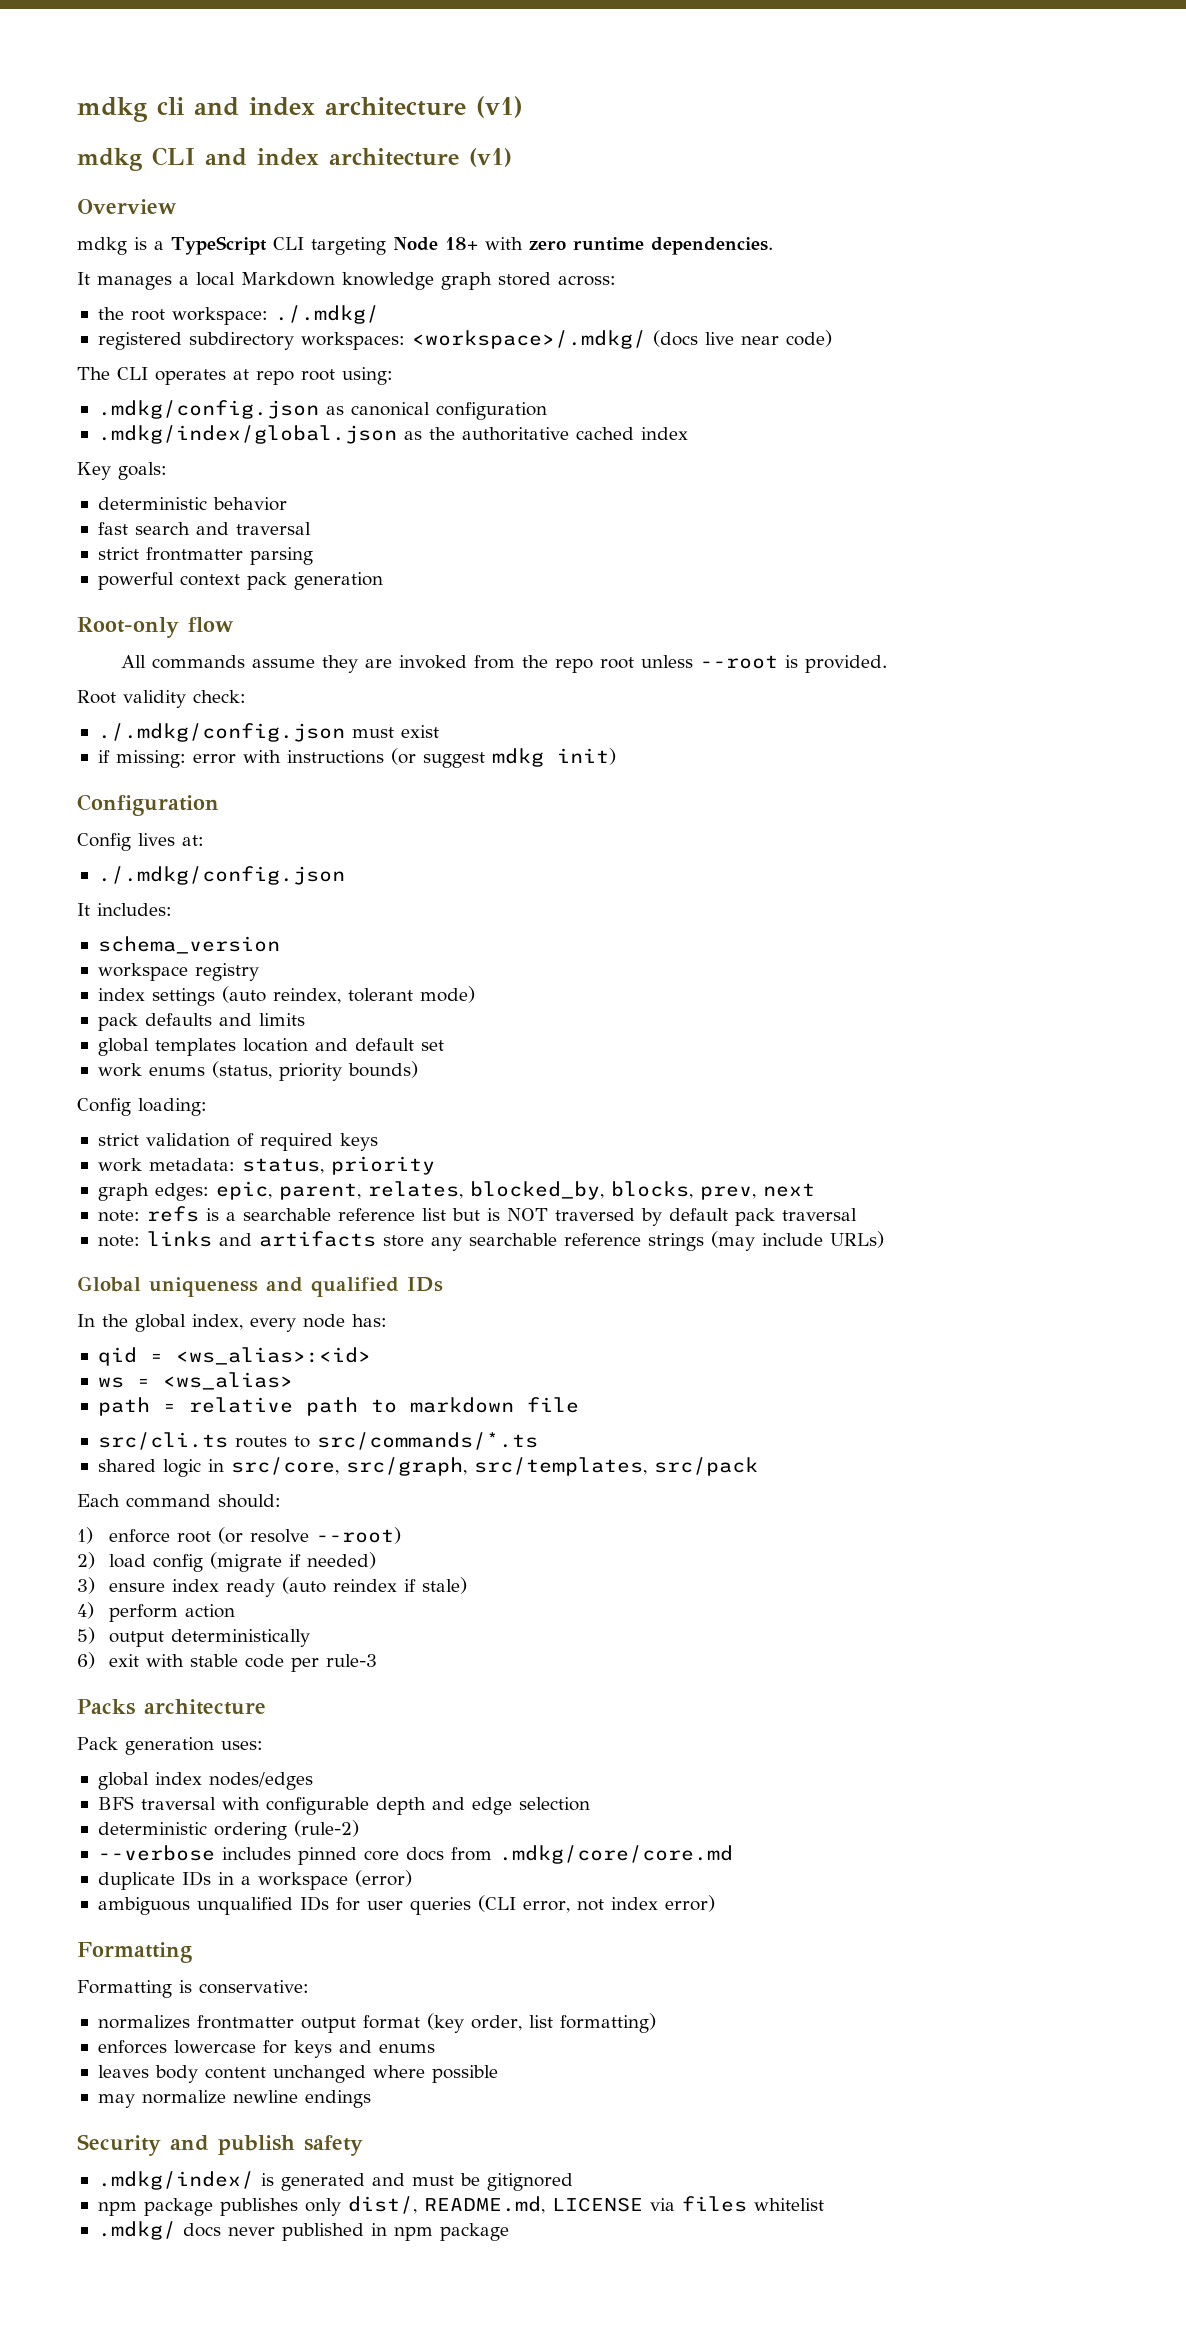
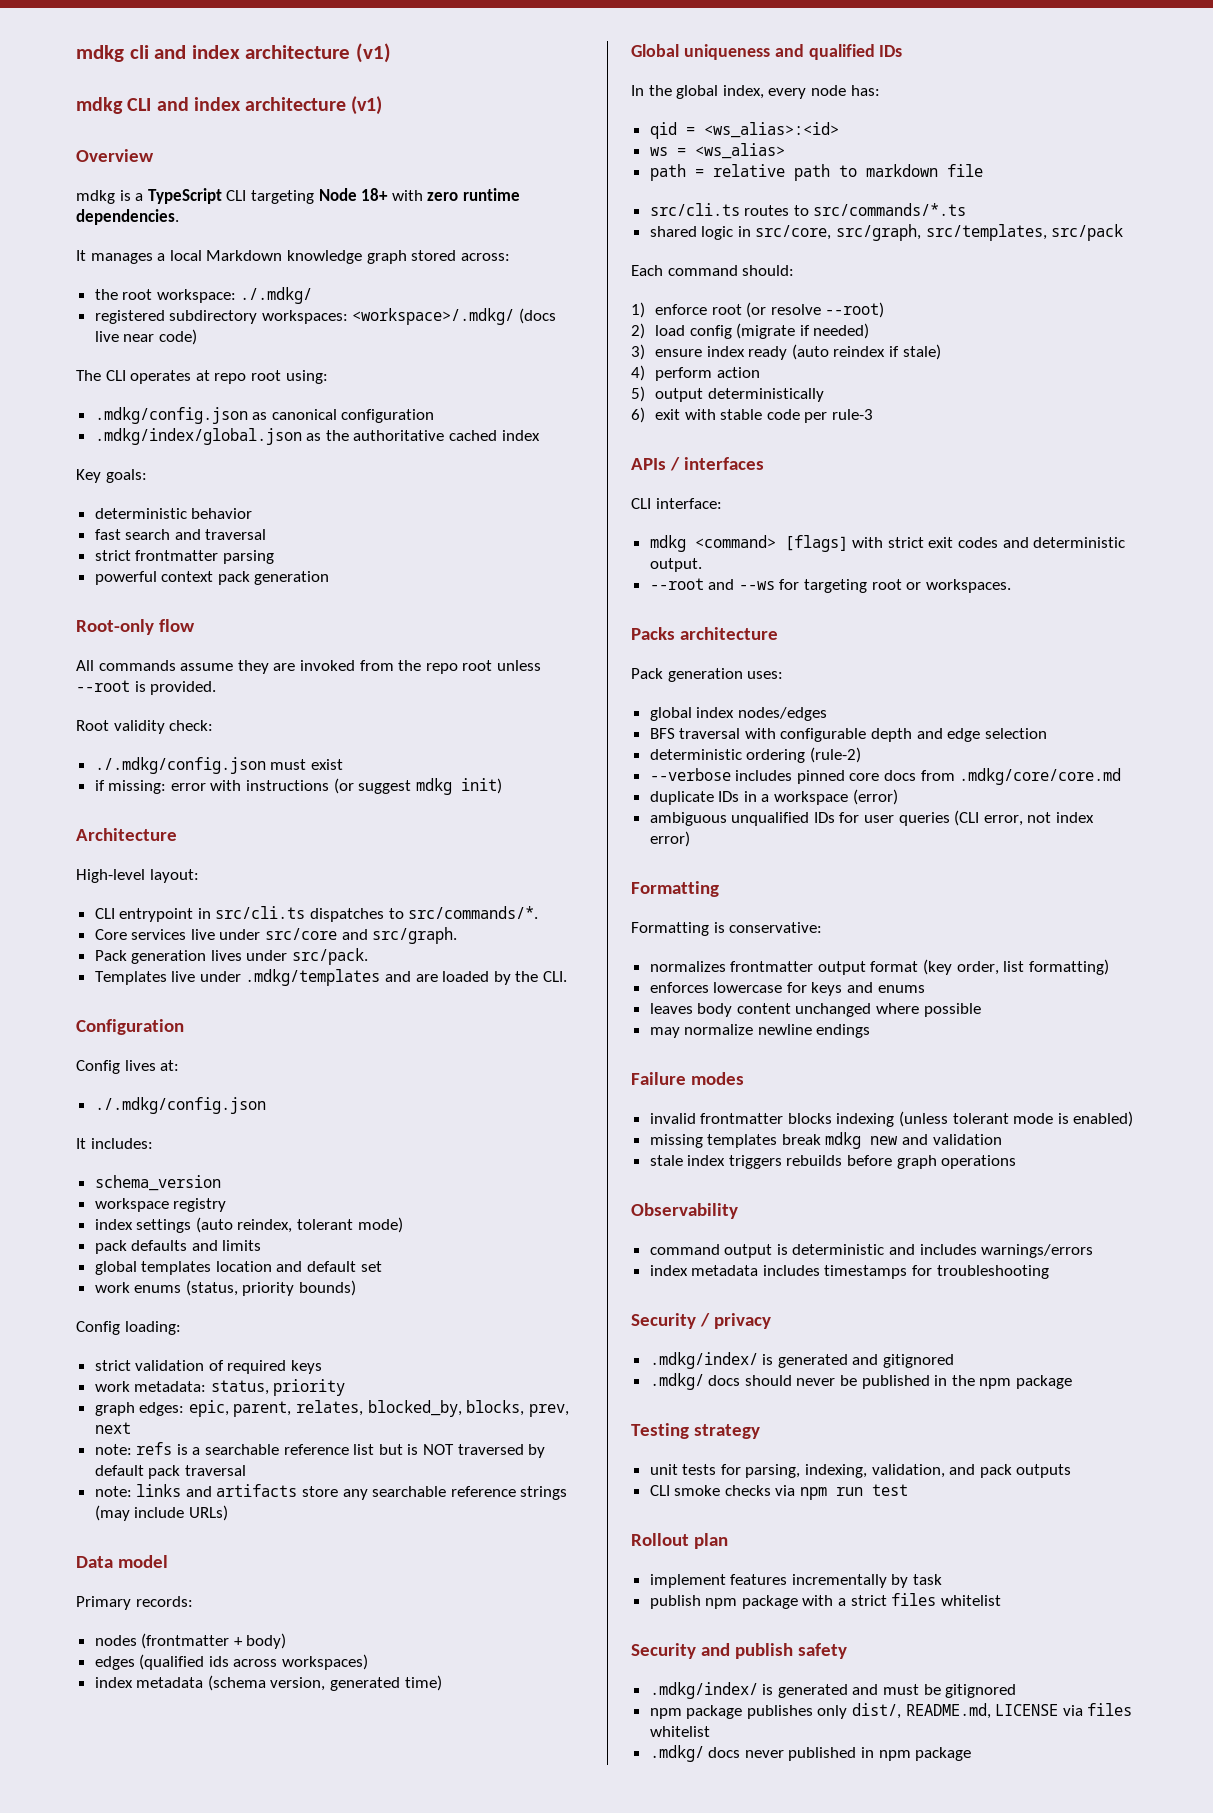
(616, 756) none -> [76,828,177,841] [76,869,199,883] [94,906,539,922] [94,927,458,944] [94,948,369,965] [94,969,568,986] // Architecture // High-level layout: // CLI entrypoint in src/cli.ts dispatches to src/commands/*. // Core services live under src/core and src/graph. // Pack generation lives under src/pack. // Templates live under .mdkg/templates and are loaded by the CLI.
(884, 1239) none -> [76,1555,168,1568] [76,1596,193,1610] [94,1633,287,1649] [94,1654,369,1670] [94,1675,442,1691] // Data model // Primary records: // nodes (frontmatter + body) // edges (qualified ids across workspaces) // index metadata (schema version, generated time)
(378, 1660) none -> [631,457,764,471] [631,498,722,509] [649,535,1126,552] [649,558,702,572] [649,578,1011,593] // APIs / interfaces // CLI interface: // mdkg <command> [flags] with strict exit codes and deterministic output. // --root and --ws for targeting root or workspaces.
(371, 2099) none -> [631,1072,744,1085] [649,1111,1134,1127] [649,1132,1002,1149] [649,1155,1017,1169] [631,1203,738,1219] [649,1244,1094,1258] [649,1265,1049,1279] [631,1313,771,1329] [649,1352,955,1369] [649,1373,1073,1390] [631,1423,760,1439] [649,1464,1072,1478] [649,1484,909,1500] [631,1533,728,1549] [649,1574,943,1588] [649,1593,1001,1609] // Failure modes // invalid frontmatter blocks indexing (unless tolerant mode is enabled) // missing templates break mdkg new and validation // stale index triggers rebuilds before graph operations // Observability // command output is deterministic and includes warnings/errors // index metadata includes timestamps for troubleshooting // Security / privacy // .mdkg/index/ is generated and gitignored // .mdkg/ docs should never be published in the npm package // Testing strategy // unit tests for parsing, indexing, validation, and pack outputs // CLI smoke checks via npm run test // Rollout plan // implement features incrementally by task // publish npm package with a strict files whitelist

